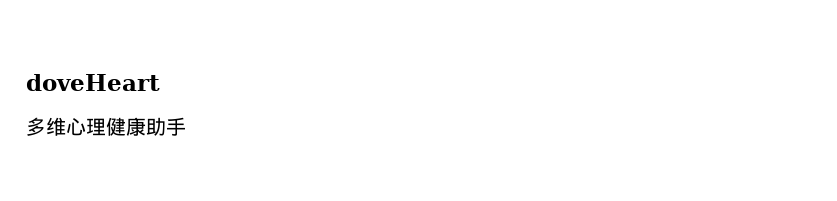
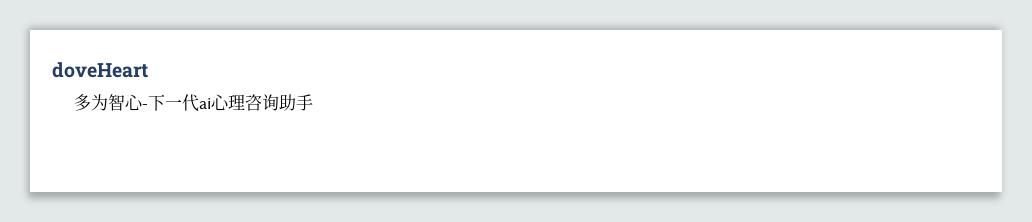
[46,117,146,136] 维心理健康 -> [91,94,280,112] 为智心-下一代ai心理咨询

